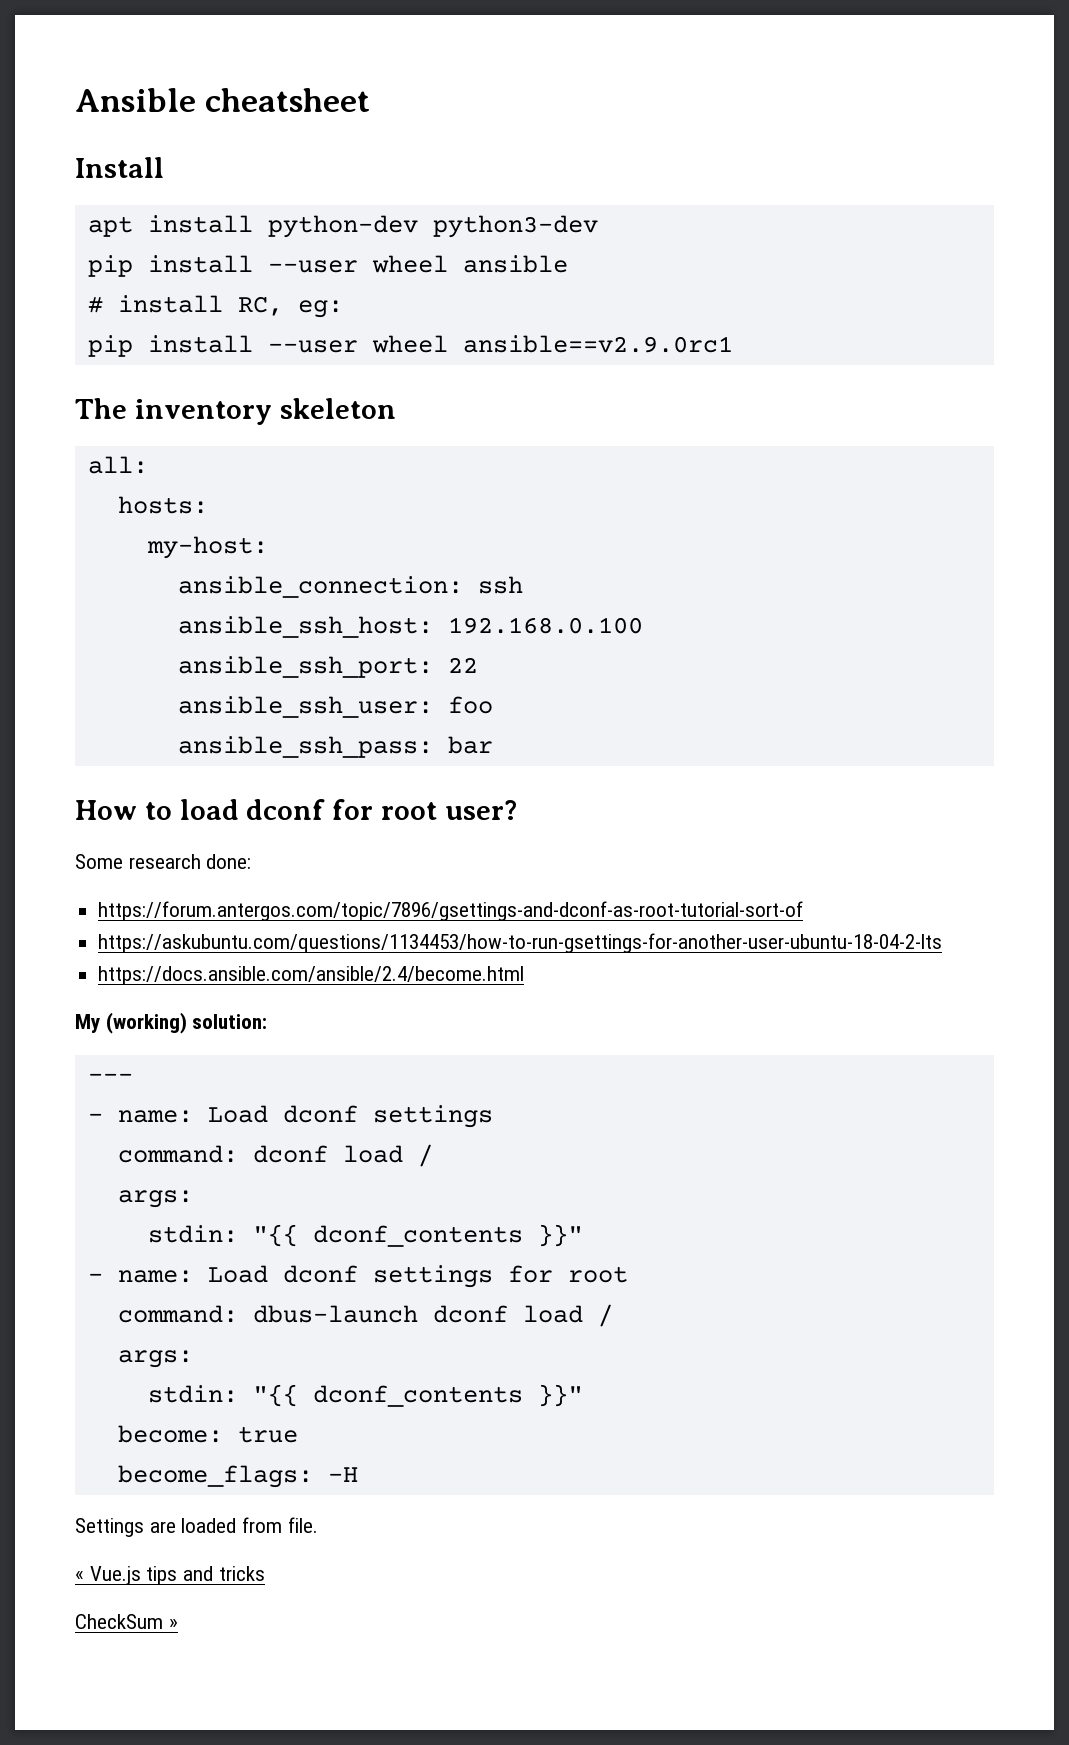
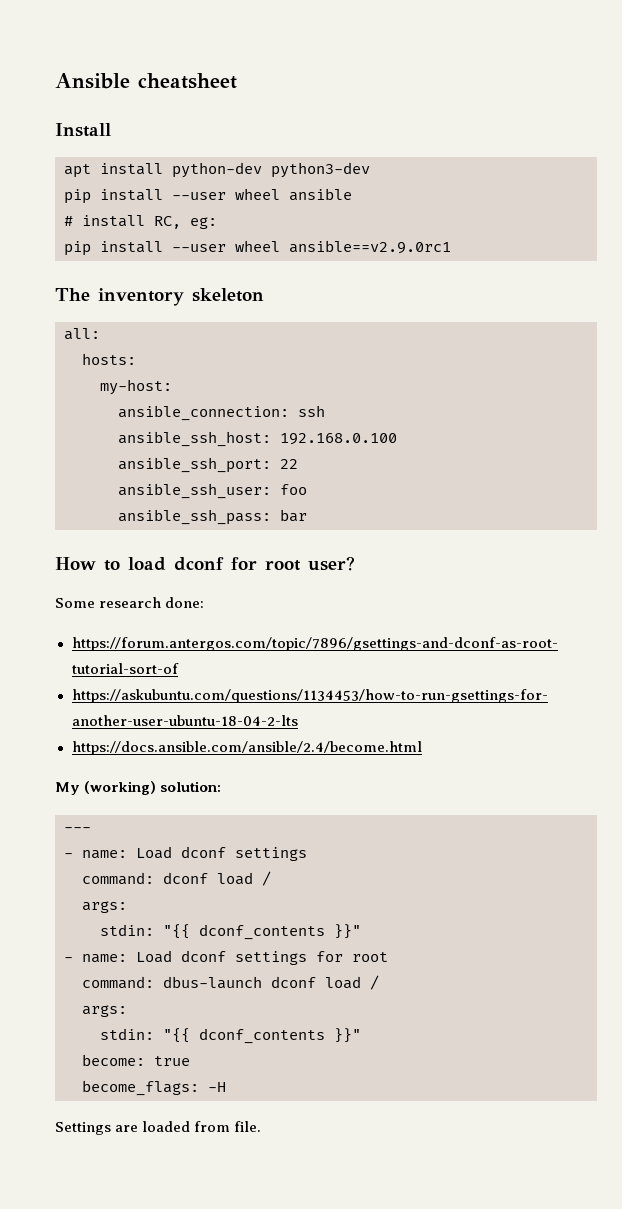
[75,1566,265,1585] [75,1614,178,1629] // « Vue.js tips and tricks // CheckSum » -> (262, 1126) none

